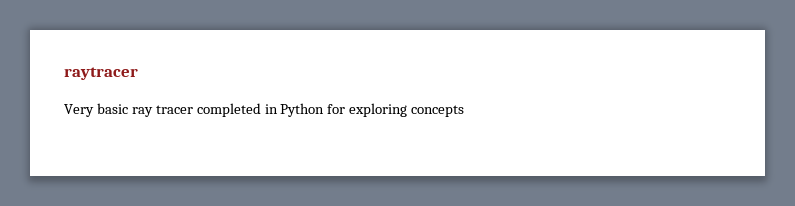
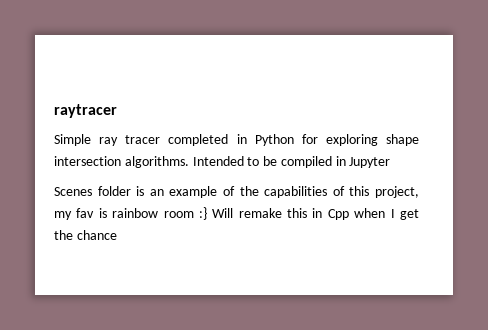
[64,103,128,117] Very basic -> [54,134,91,146] Simple
[411,105,465,117] concepts -> [386,134,419,146] [54,156,391,168] [54,186,419,198] [54,207,419,220] [54,230,117,240] shape intersection algorithms. Intended to be compiled in Jupyter // Scenes folder is an example of the capabilities of this project, my fav is rainbow room :} Will remake this in Cpp when I get the chance

